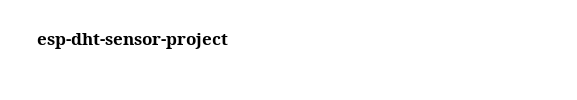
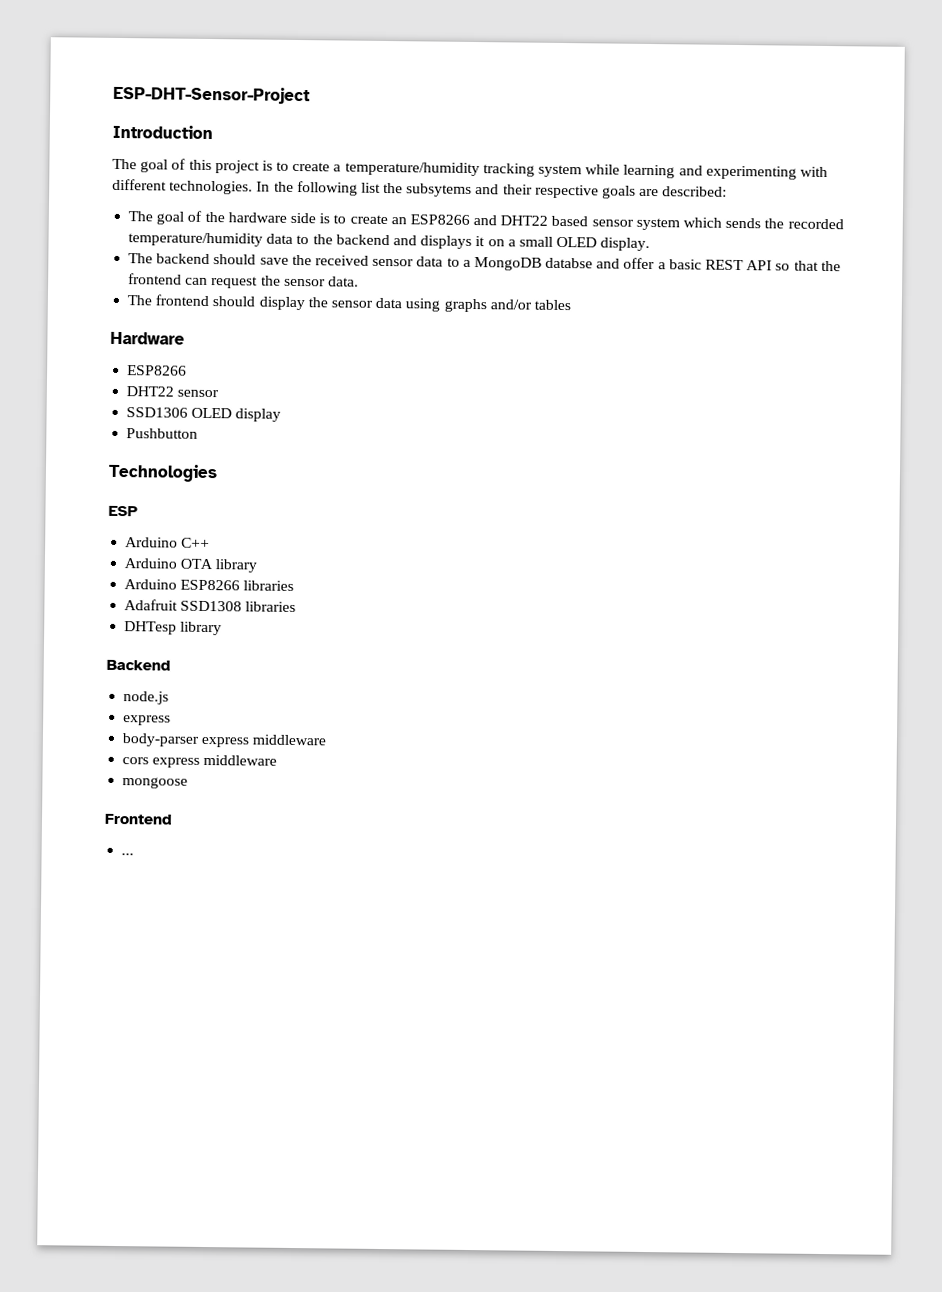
[37,33,228,49] esp-dht-sensor-project -> [113,85,311,105] [112,124,213,140] [112,158,828,180] [112,178,728,199] [128,210,844,231] [128,232,651,252] [128,253,841,272] [128,273,359,289] [127,294,571,313] [110,331,185,345] [127,365,188,376] [126,386,220,398] [126,407,282,422] [126,428,199,439] [108,463,218,483] [108,505,138,517] [125,537,211,549] [124,558,258,573] [124,579,295,591] [124,599,297,613] [124,621,223,636] [106,659,171,671] [123,691,170,705] [123,715,172,726] [122,733,327,748] [122,754,278,768] [122,777,189,789] [104,813,173,825] [121,853,135,856] ESP-DHT-Sensor-Project // Introduction // The goal of this project is to create a temperature/humidity tracking system while learning and experimenting with different technologies. In the following list the subsytems and their respective goals are described: // The goal of the hardware side is to create an ESP8266 and DHT22 based sensor system which sends the recorded temperature/humidity data to the backend and displays it on a small OLED display. // The backend should save the received sensor data to a MongoDB databse and offer a basic REST API so that the frontend can request the sensor data. // The frontend should display the sensor data using graphs and/or tables // Hardware // ESP8266 // DHT22 sensor // SSD1306 OLED display // Pushbutton // Technologies // ESP // Arduino C++ // Arduino OTA library // Arduino ESP8266 libraries // Adafruit SSD1308 libraries // DHTesp library // Backend // node.js // express // body-parser express middleware // cors express middleware // mongoose // Frontend // ...

